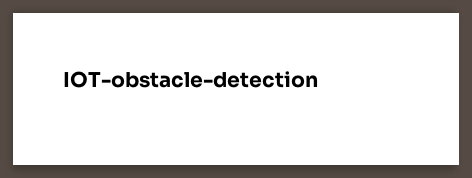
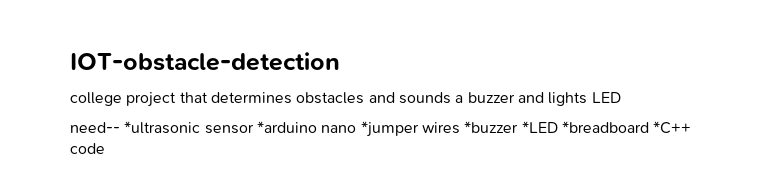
(318, 79) none -> [70,92,621,107] [70,121,692,137] [70,143,105,154] // college project that determines obstacles and sounds a buzzer and lights LED // need-- *ultrasonic sensor *arduino nano *jumper wires *buzzer *LED *breadboard *C++ code

